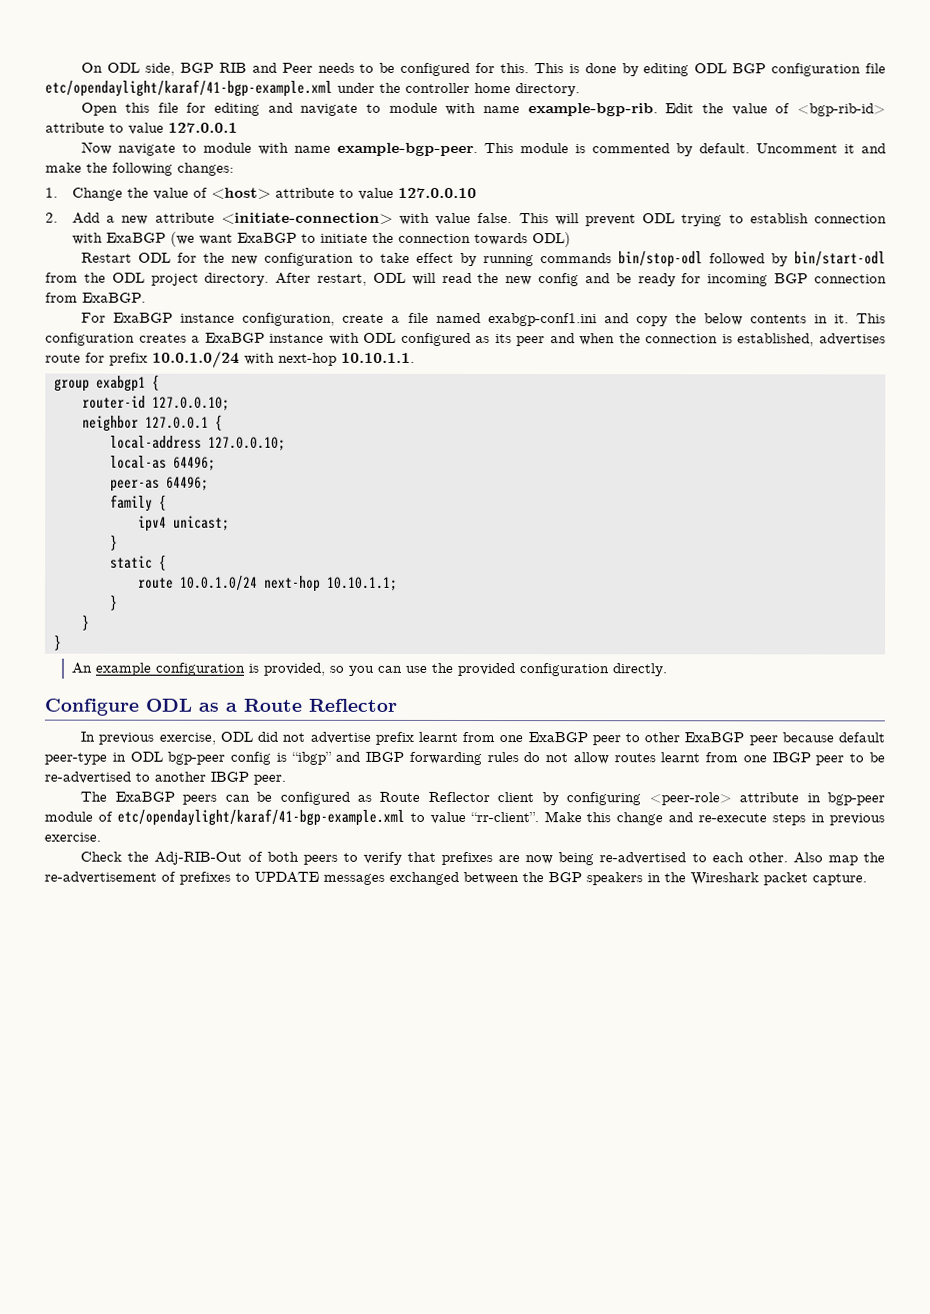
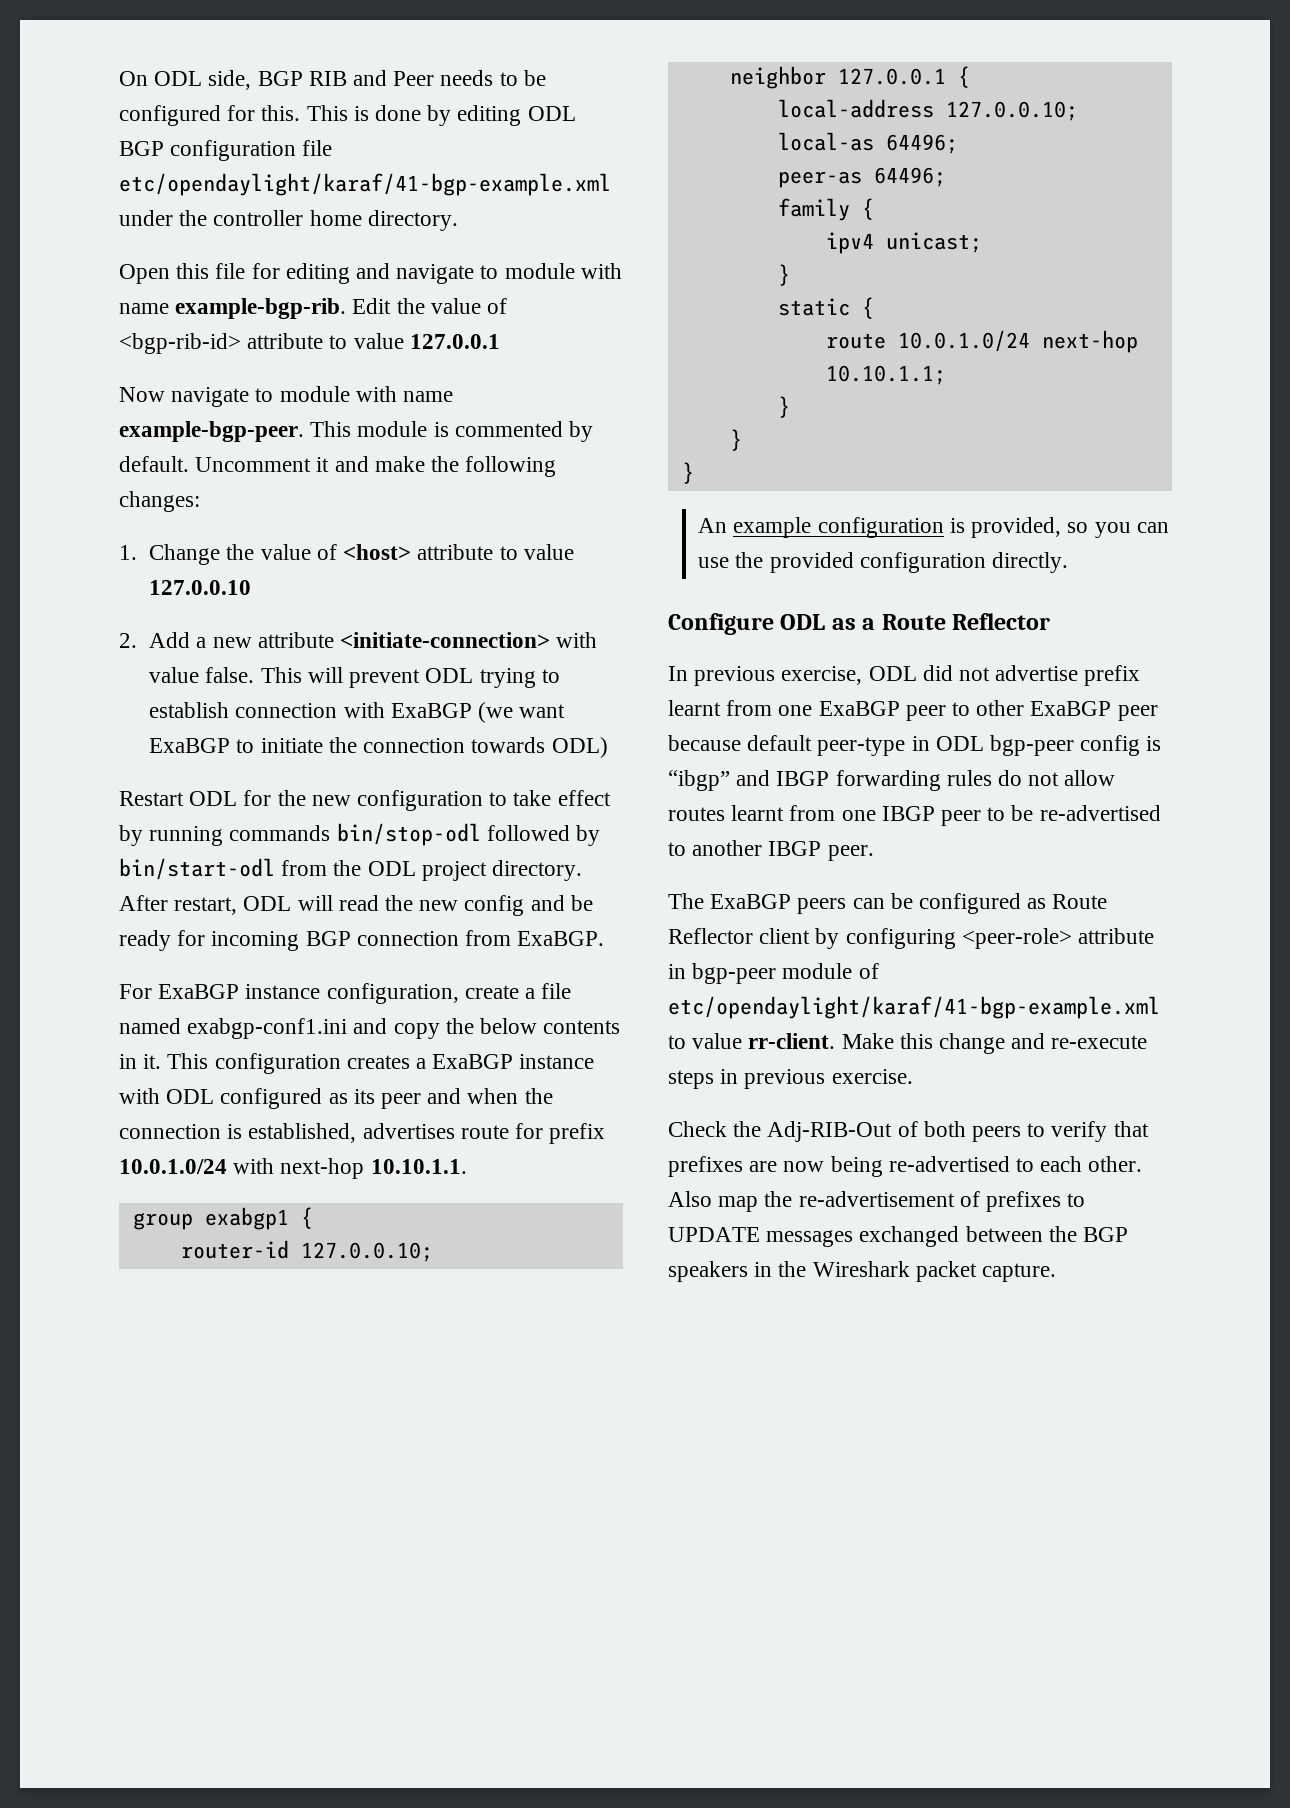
[469,812,539,823] “rr-client”. -> [748,1033,836,1049] rr-client.

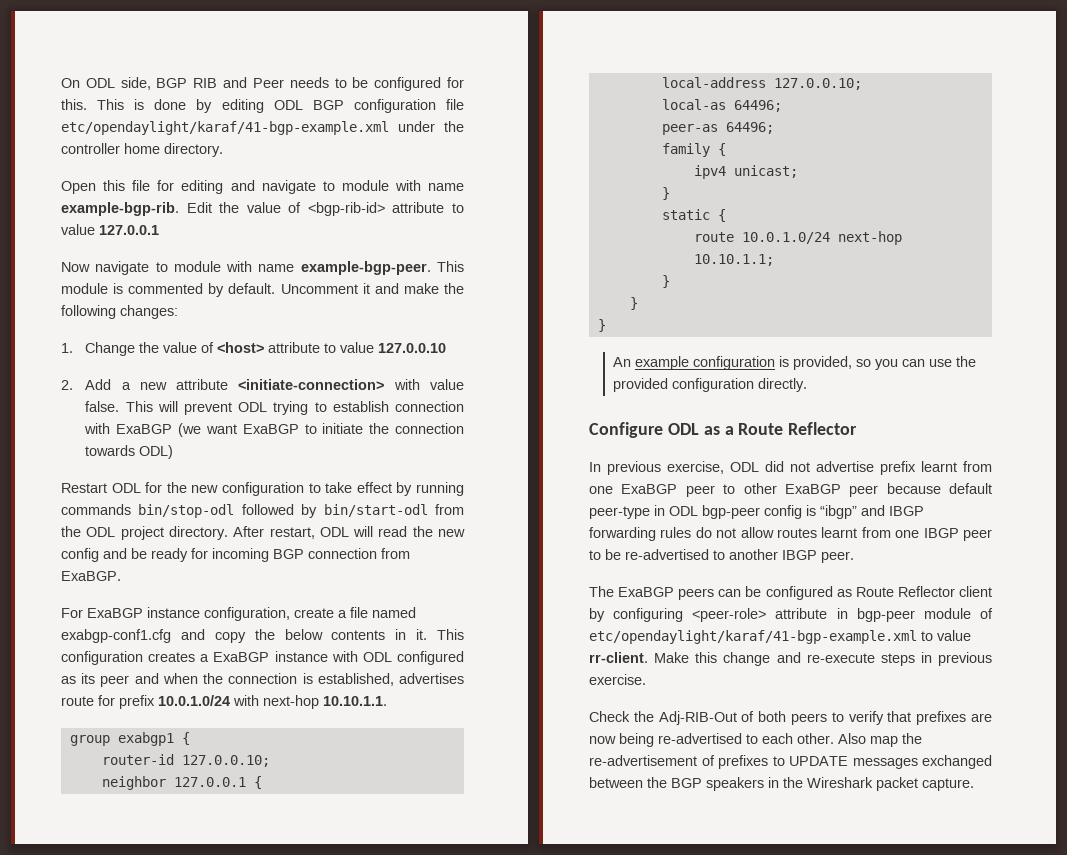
[187,1018,348,1039] exabgp-conf1.ini -> [61,629,171,643] exabgp-conf1.cfg

